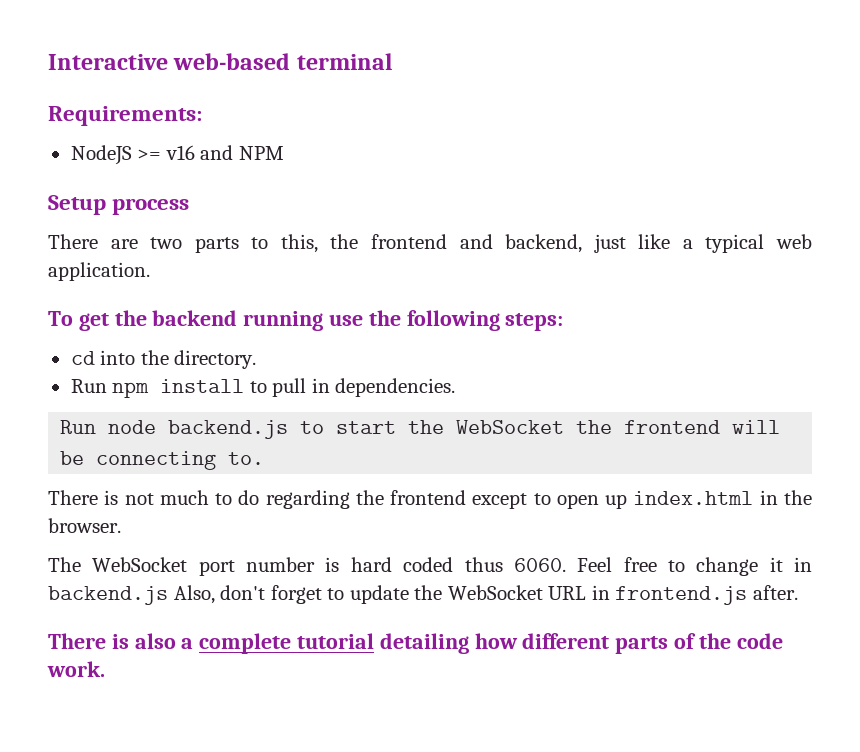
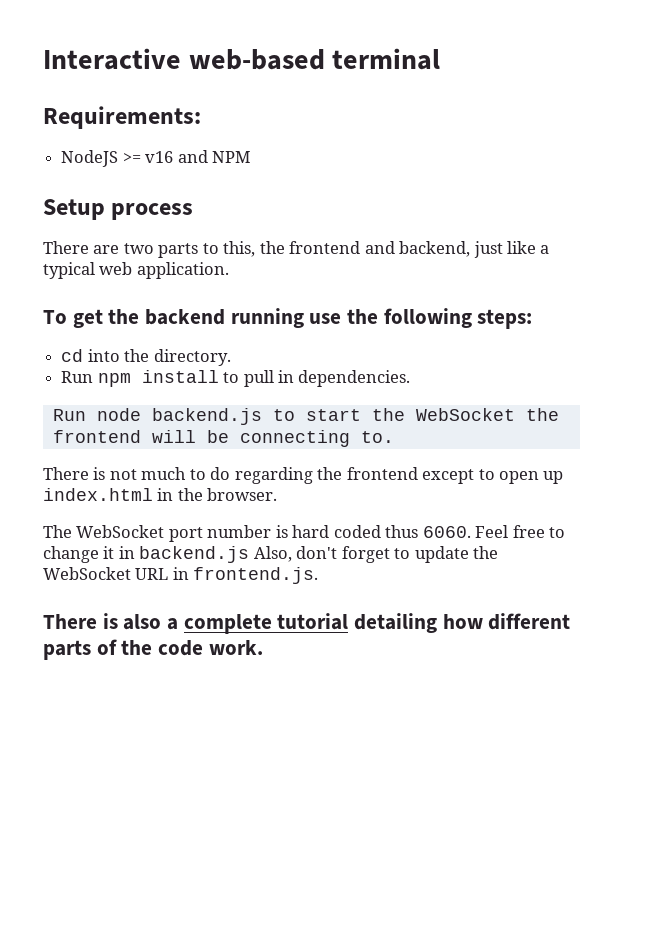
[615,585,798,605] frontend.js after. -> [193,567,319,584] frontend.js.

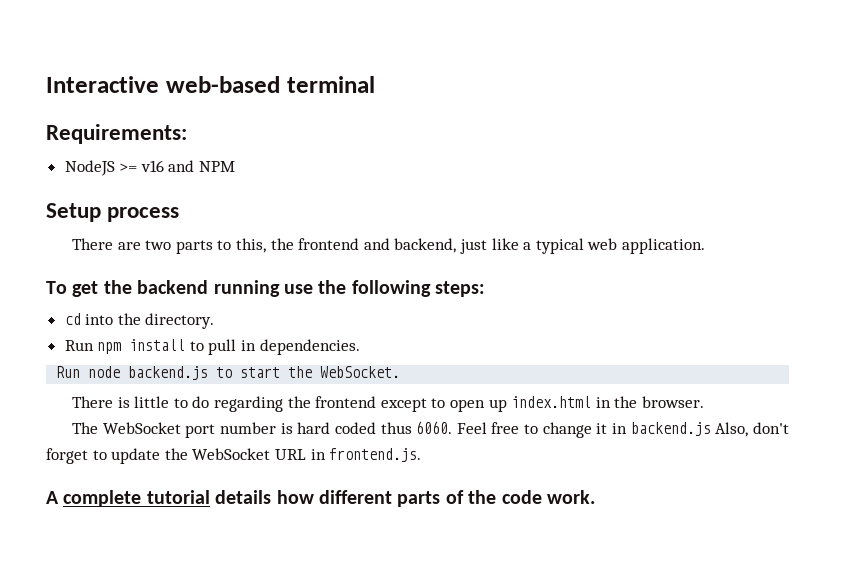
[415,408,559,421] [52,430,394,447] [43,467,187,480] WebSocket the frontend will be connecting to. // There is not much -> [320,366,401,378] [72,396,170,408] WebSocket. // There is little
[43,613,179,630] There is also a -> [46,491,59,504] A
[354,613,438,633] detailing -> [215,490,272,504] details

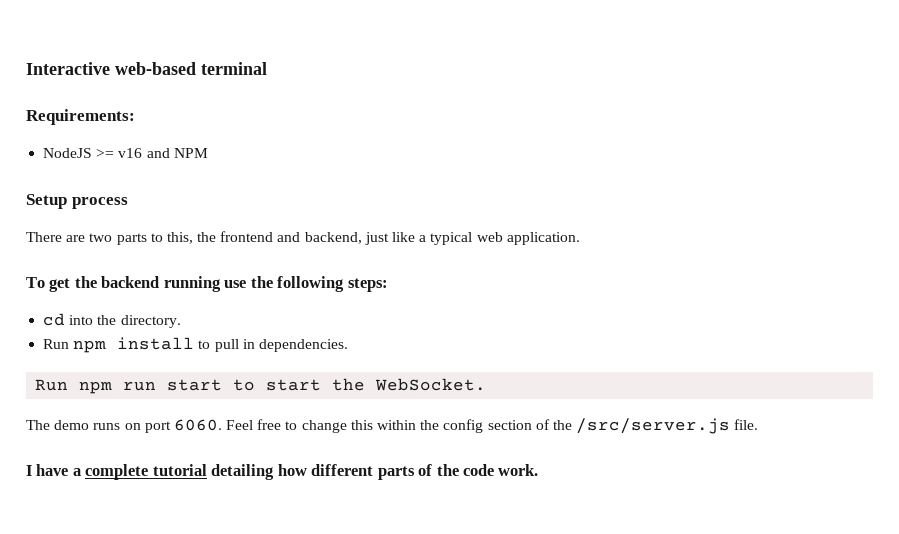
[88,366,209,380] node backend.js -> [79,379,223,394] npm run start
[72,396,704,412] [72,422,412,438] There is little to do regarding the frontend except to open up index.html in the browser. // The WebSocket port number is hard coded thus -> [26,420,171,433] The demo runs on port
[596,422,790,437] [46,448,422,464] [46,491,59,504] it in backend.js Also, don't forget to update the WebSocket URL in frontend.js. // A -> [350,418,759,434] [26,464,81,476] this within the config section of the /src/server.js file. // I have a
[215,490,272,504] details -> [211,464,275,480] detailing

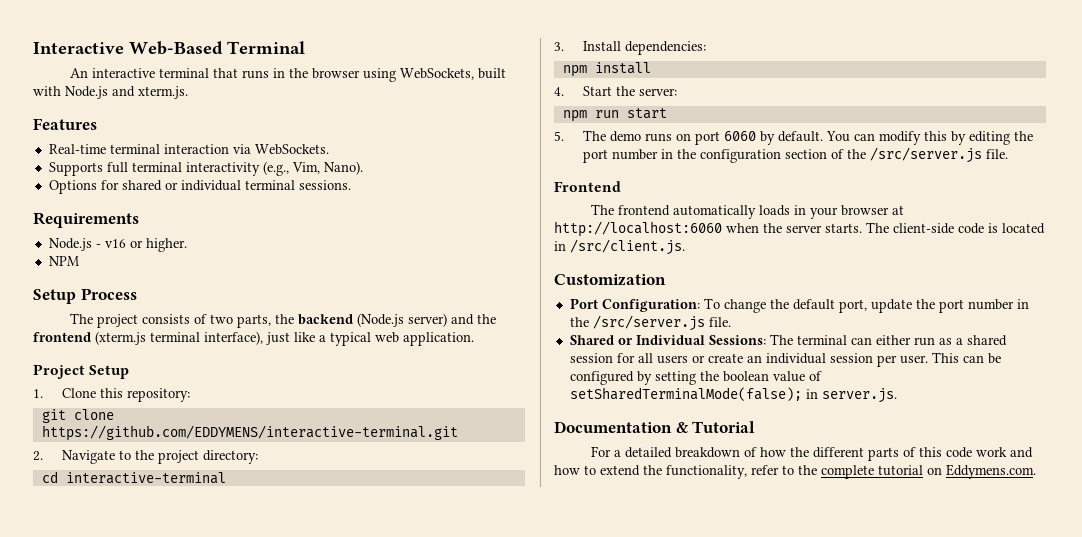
[115,62,267,75] [26,109,135,125] [43,148,208,158] [26,194,128,209] [26,231,362,245] web-based terminal // Requirements: // NodeJS >= v16 and NPM // Setup process // There are two parts to this, the frontend and backend, -> [129,41,305,55] [69,68,506,82] [33,86,188,99] [33,118,97,130] [48,144,329,155] [48,161,363,176] [48,180,351,194] [33,212,139,228] [48,238,187,252] [48,256,79,266] [33,288,137,304] [69,313,496,328] [33,331,263,345] Web-Based Terminal // An interactive terminal that runs in the browser using WebSockets, built with Node.js and xterm.js. // Features // Real-time terminal interaction via WebSockets. // Supports full terminal interactivity (e.g., Vim, Nano). // Options for shared or individual terminal sessions. // Requirements // Node.js - v16 or higher. // NPM // Setup Process // The project consists of two parts, the backend (Node.js server) and the frontend (xterm.js terminal interface),
[26,276,388,292] [43,313,181,328] [43,337,348,353] [35,379,69,391] To get the backend running use the following steps: // cd into the directory. // Run npm install to pull in dependencies. // Run -> [33,364,130,379] [33,388,190,402] [41,409,114,423] [41,425,458,441] [33,450,258,464] [41,471,226,484] [554,41,706,55] [562,62,651,77] [554,86,677,96] Project Setup // 1. Clone this repository: // git clone https://github.com/EDDYMENS/interactive-terminal.git // 2. Navigate to the project directory: // cd interactive-terminal // 3. Install dependencies: // npm install // 4. Start the server: //
[233,378,487,391] to start the WebSocket. // -> [554,131,564,141] // 5.
[173,419,484,433] 6060. Feel free to change this within the config -> [723,131,1033,145] [582,149,781,163] 6060 by default. You can modify this by editing the port number in the configuration
[26,464,539,480] I have a complete tutorial detailing how different parts of the code work. -> [554,181,621,192] [590,204,904,219] [554,221,1045,237] [554,239,685,255] [554,274,666,286] [569,298,1029,313] [569,315,731,331] [569,334,1007,346] [569,352,1001,367] [569,371,822,385] [569,387,897,403] [554,421,756,433] [590,446,1033,461] [554,464,1036,479] Frontend // The frontend automatically loads in your browser at http://localhost:6060 when the server starts. The client-side code is located in /src/client.js. // Customization // Port Configuration: To change the default port, update the port number in the /src/server.js file. // Shared or Individual Sessions: The terminal can either run as a shared session for all users or create an individual session per user. This can be configured by setting the boolean value of setSharedTerminalMode(false); in server.js. // Documentation & Tutorial // For a detailed breakdown of how the different parts of this code work and how to extend the functionality, refer to the complete tutorial on Eddymens.com.

